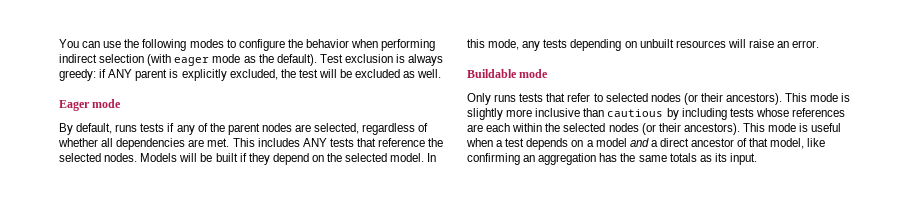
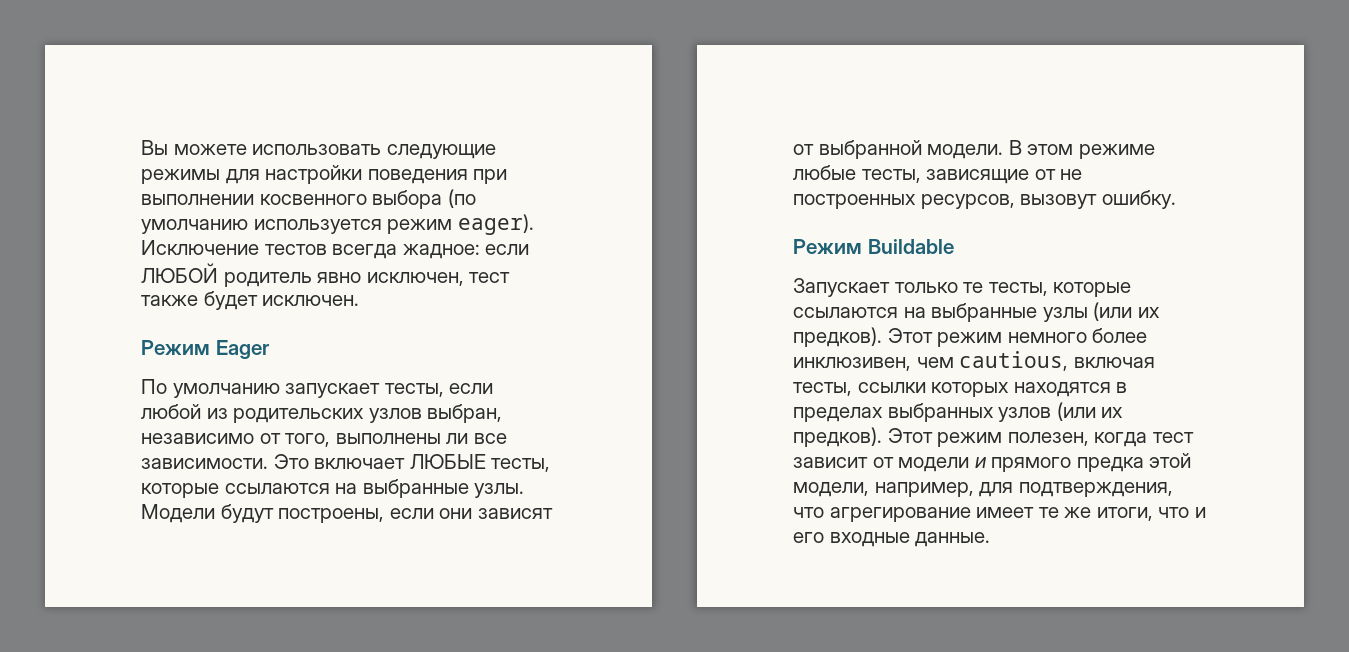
[59,39,436,51] [59,54,444,66] [59,69,442,81] [59,99,122,111] [59,123,429,135] [58,138,444,150] [59,153,437,165] [467,39,820,51] [467,69,549,78] [467,93,851,105] [467,108,845,120] [467,123,842,135] [466,138,826,150] [467,153,757,165] You can use the following modes to configure the behavior when performing indirect selection (with eager mode as the default). Test exclusion is always greedy: if ANY parent is explicitly excluded, the test will be excluded as well. // Eager mode // By default, runs tests if any of the parent nodes are selected, regardless of whether all dependencies are met. This includes ANY tests that reference the selected nodes. Models will be built if they depend on the selected model. In this mode, any tests depending on unbuilt resources will raise an error. // Buildable mode // Only runs tests that refer to selected nodes (or their ancestors). This mode is slightly more inclusive than cautious by including tests whose references are each within the selected nodes (or their ancestors). This mode is useful when a test depends on a model and a direct ancestor of that model, like confirming an aggregation has the same totals as its input. -> [141,140,496,159] [141,165,508,184] [141,189,476,209] [141,214,534,235] [141,240,530,259] [141,263,511,287] [141,291,360,310] [141,340,269,359] [141,379,494,398] [141,404,503,423] [141,433,507,447] [141,454,551,472] [141,479,525,498] [141,504,553,523] [793,140,1155,159] [793,165,1083,184] [793,190,1176,209] [793,239,954,254] [793,278,1132,297] [793,302,1160,322] [793,327,1148,347] [793,351,1155,371] [793,382,1128,397] [793,402,1124,422] [793,427,1194,447] [793,453,1192,472] [793,482,1173,497] [793,507,1206,522] [793,532,991,547] Вы можете использовать следующие режимы для настройки поведения при выполнении косвенного выбора (по умолчанию используется режим eager). Исключение тестов всегда жадное: если ЛЮБОЙ родитель явно исключен, тест также будет исключен. // Режим Eager // По умолчанию запускает тесты, если любой из родительских узлов выбран, независимо от того, выполнены ли все зависимости. Это включает ЛЮБЫЕ тесты, которые ссылаются на выбранные узлы. Модели будут построены, если они зависят от выбранной модели. В этом режиме любые тесты, зависящие от не построенных ресурсов, вызовут ошибку. // Режим Buildable // Запускает только те тесты, которые ссылаются на выбранные узлы (или их предков). Этот режим немного более инклюзивен, чем cautious, включая тесты, ссылки которых находятся в пределах выбранных узлов (или их предков). Этот режим полезен, когда тест зависит от модели и прямого предка этой модели, например, для подтверждения, что агрегирование имеет те же итоги, что и его входные данные.

